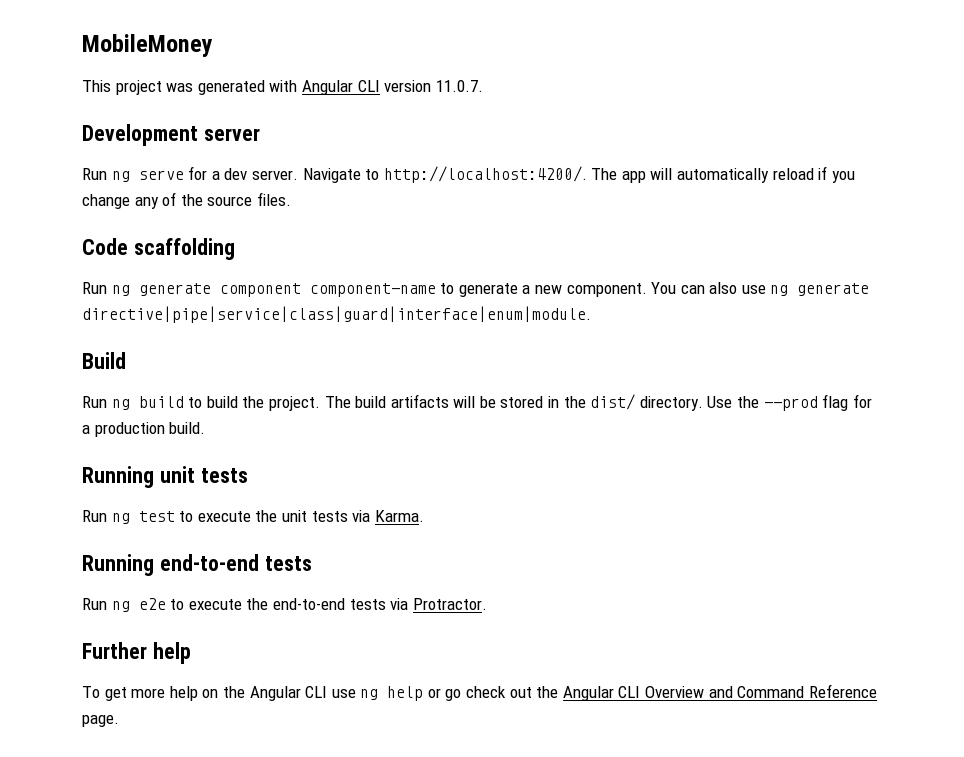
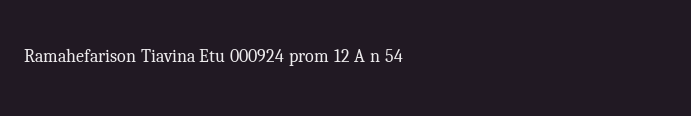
[82,34,213,57] [82,80,483,95] [82,124,260,146] [82,166,855,183] [82,192,291,209] [82,238,235,260] [82,282,870,297] [82,306,591,323] [82,352,126,369] [82,394,872,411] [82,422,206,437] [82,466,248,488] [82,510,424,524] [82,554,312,576] [82,598,487,612] [82,642,191,664] [82,684,877,701] [82,715,119,727] MobileMoney // This project was generated with Angular CLI version 11.0.7. // Development server // Run ng serve for a dev server. Navigate to http://localhost:4200/. The app will automatically reload if you change any of the source files. // Code scaffolding // Run ng generate component component-name to generate a new component. You can also use ng generate directive|pipe|service|class|guard|interface|enum|module. // Build // Run ng build to build the project. The build artifacts will be stored in the dist/ directory. Use the --prod flag for a production build. // Running unit tests // Run ng test to execute the unit tests via Karma. // Running end-to-end tests // Run ng e2e to execute the end-to-end tests via Protractor. // Further help // To get more help on the Angular CLI use ng help or go check out the Angular CLI Overview and Command Reference page. -> [24,48,403,66] Ramahefarison Tiavina Etu 000924 prom 12 A n 54

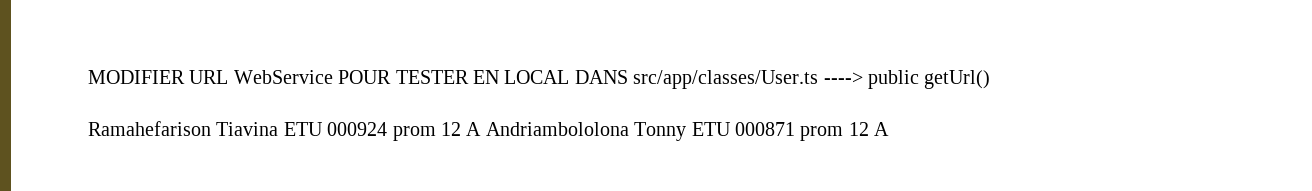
(24, 55) none -> [88,70,991,89] MODIFIER URL WebService POUR TESTER EN LOCAL DANS src/app/classes/User.ts ----> public getUrl() //
[199,49,226,62] Etu -> [283,122,323,136] ETU
[370,49,403,62] n 54 -> [485,122,890,141] Andriambololona Tonny ETU 000871 prom 12 A

